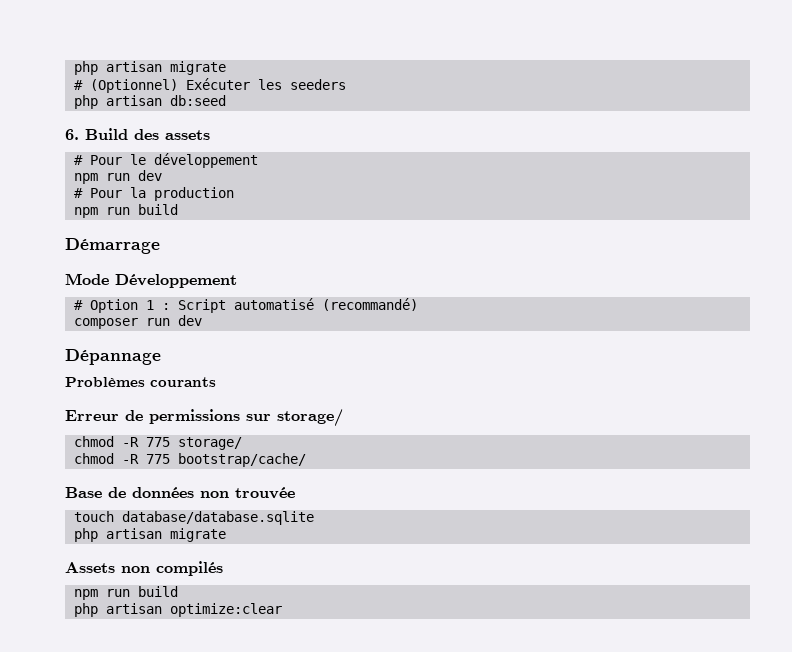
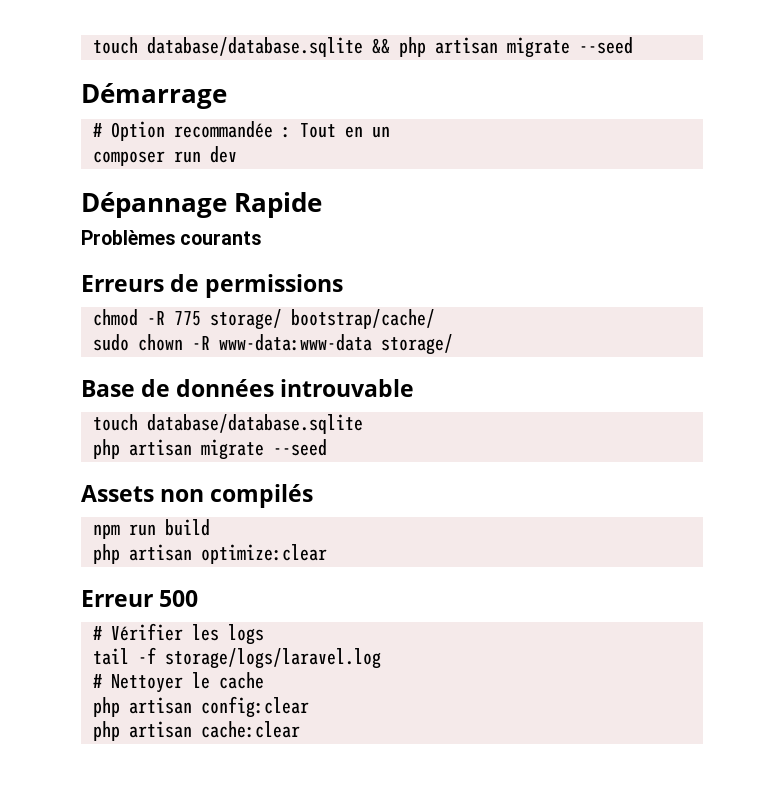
[73,61,226,75] [73,78,346,93] [73,95,226,109] [65,128,210,140] [73,153,258,168] [73,170,162,184] [73,187,234,201] [73,204,178,218] php artisan migrate // # (Optionnel) Exécuter les seeders // php artisan db:seed // 6. Build des assets // # Pour le développement // npm run dev // # Pour la production // npm run build -> [92,37,633,58] touch database/database.sqlite && php artisan migrate --seed
[65,273,237,288] // Mode Développement -> (227, 96) none
[145,298,418,313] 1 : Script automatisé (recommandé) -> [173,121,390,138] recommandée : Tout en un
(161, 357) none -> [234,192,323,218] Rapide
[65,410,119,421] Erreur -> [81,275,164,292] Erreurs
[246,409,343,427] sur storage/ -> (344, 286) none
[73,453,306,467] // chmod -R 775 bootstrap/cache/ -> [290,309,435,329] [92,334,453,355] bootstrap/cache/ // sudo chown -R www-data:www-data storage/
[200,487,295,499] non trouvée -> [280,379,415,397] introuvable
(226, 535) none -> [272,439,327,456] --seed
(282, 610) none -> [81,590,199,607] [92,623,264,645] [92,647,381,669] [92,672,264,693] [92,696,309,718] [92,721,300,741] // Erreur 500 // # Vérifier les logs // tail -f storage/logs/laravel.log // # Nettoyer le cache // php artisan config:clear // php artisan cache:clear

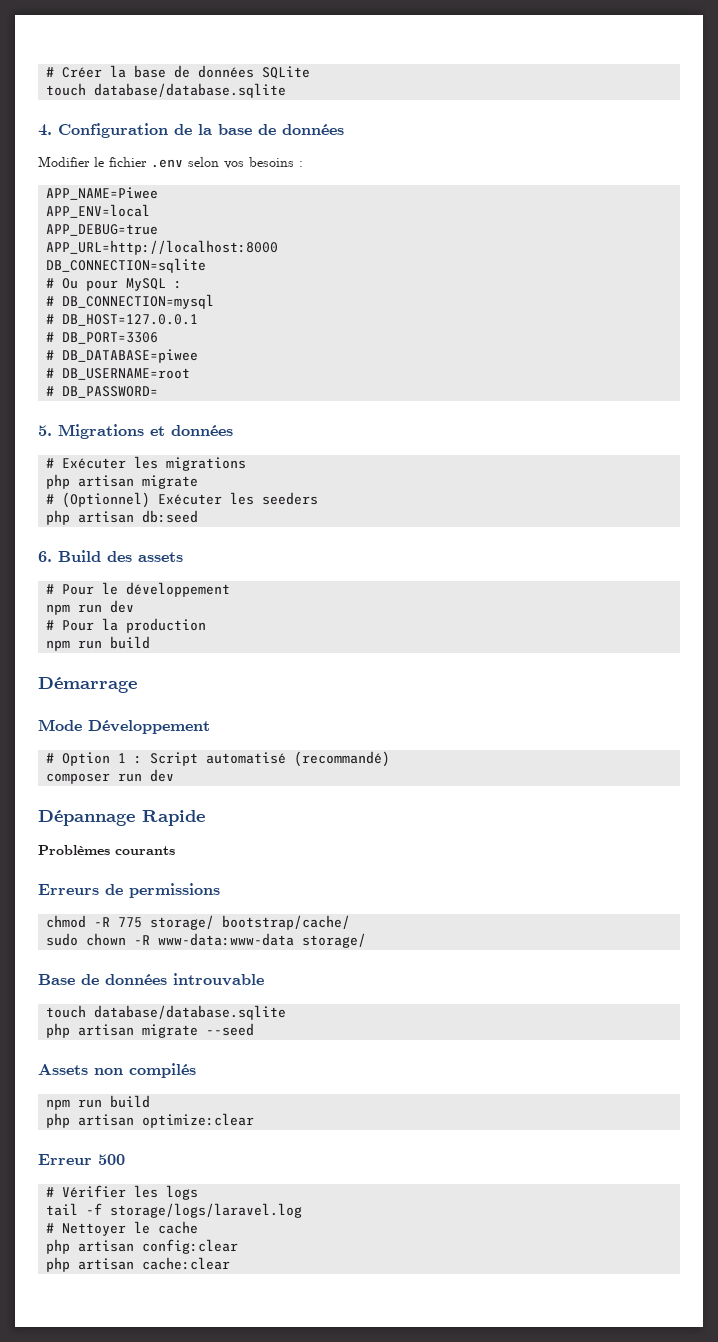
[92,37,633,58] touch database/database.sqlite && php artisan migrate --seed -> [46,65,311,79] [46,83,287,98] [38,123,344,138] [38,156,303,169] [46,187,159,200] [46,204,151,218] [46,224,159,236] [46,240,279,255] [46,258,207,273] [46,278,183,291] [46,294,215,309] [46,314,199,326] [46,332,159,344] [46,349,199,363] [46,368,191,380] [46,386,159,398] [38,424,233,439] [46,456,247,471] [46,474,199,489] [46,492,319,508] [46,510,199,525] [38,550,183,562] [46,582,231,597] [46,600,135,615] [46,618,207,633] [46,636,151,651] # Créer la base de données SQLite // touch database/database.sqlite // 4. Configuration de la base de données // Modifier le fichier .env selon vos besoins : // APP_NAME=Piwee // APP_ENV=local // APP_DEBUG=true // APP_URL=http://localhost:8000 // DB_CONNECTION=sqlite // # Ou pour MySQL : // # DB_CONNECTION=mysql // # DB_HOST=127.0.0.1 // # DB_PORT=3306 // # DB_DATABASE=piwee // # DB_USERNAME=root // # DB_PASSWORD= // 5. Migrations et données // # Exécuter les migrations // php artisan migrate // # (Optionnel) Exécuter les seeders // php artisan db:seed // 6. Build des assets // # Pour le développement // npm run dev // # Pour la production // npm run build
(227, 96) none -> [38,719,210,734] // Mode Développement
[173,121,390,138] recommandée : Tout en un -> [118,751,391,767] 1 : Script automatisé (recommandé)

